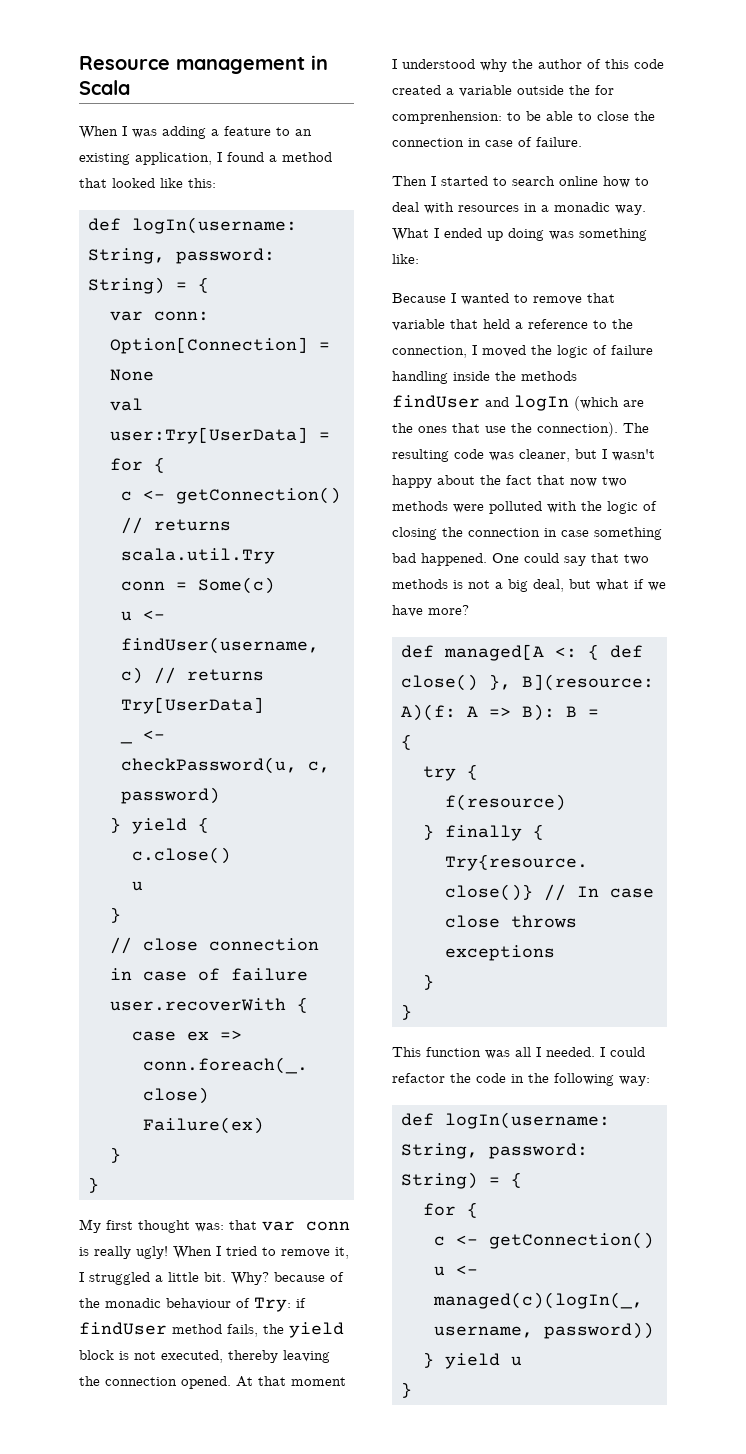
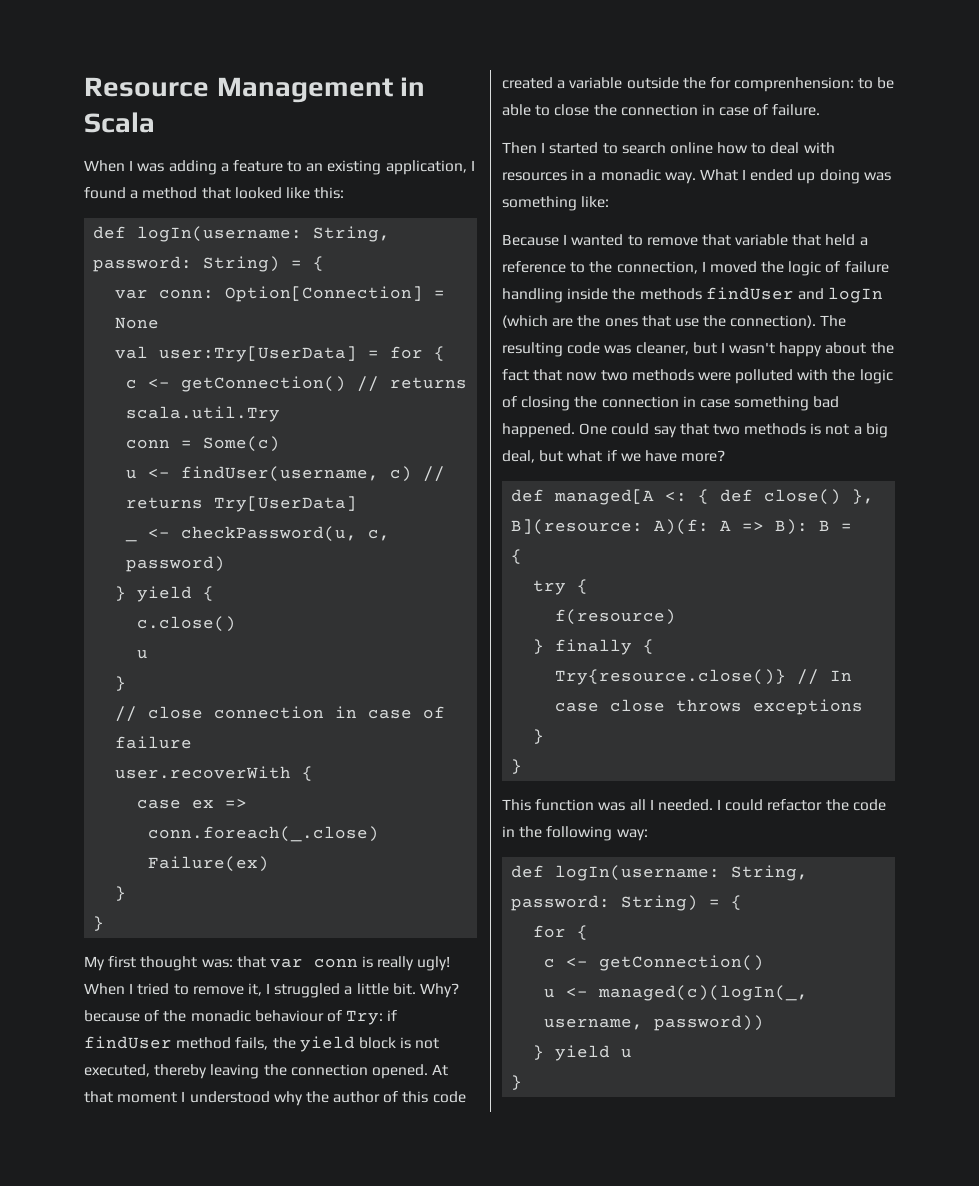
[176,57,305,74] management -> [216,77,393,103] Management

